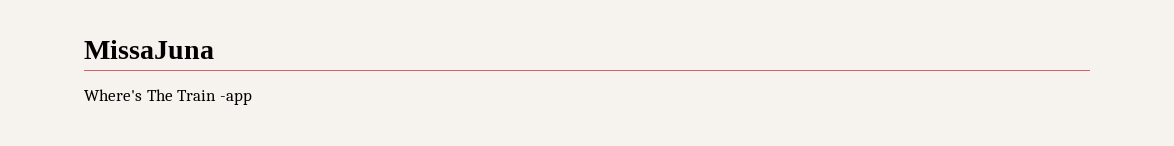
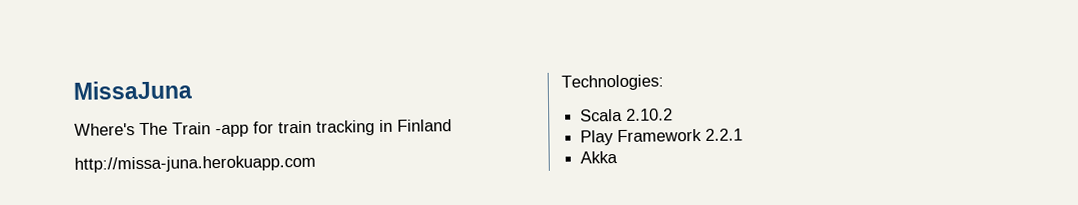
(252, 98) none -> [253,119,452,136] [74,154,316,173] [561,74,664,91] [580,108,674,122] [580,128,744,146] [580,151,619,164] for train tracking in Finland // http://missa-juna.herokuapp.com // Technologies: // Scala 2.10.2 // Play Framework 2.2.1 // Akka

